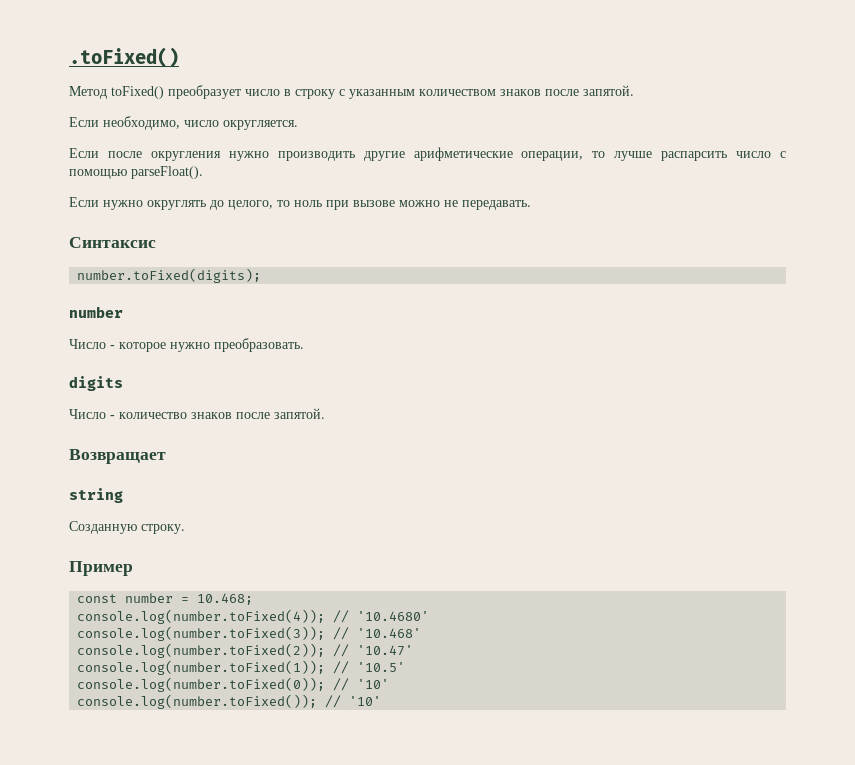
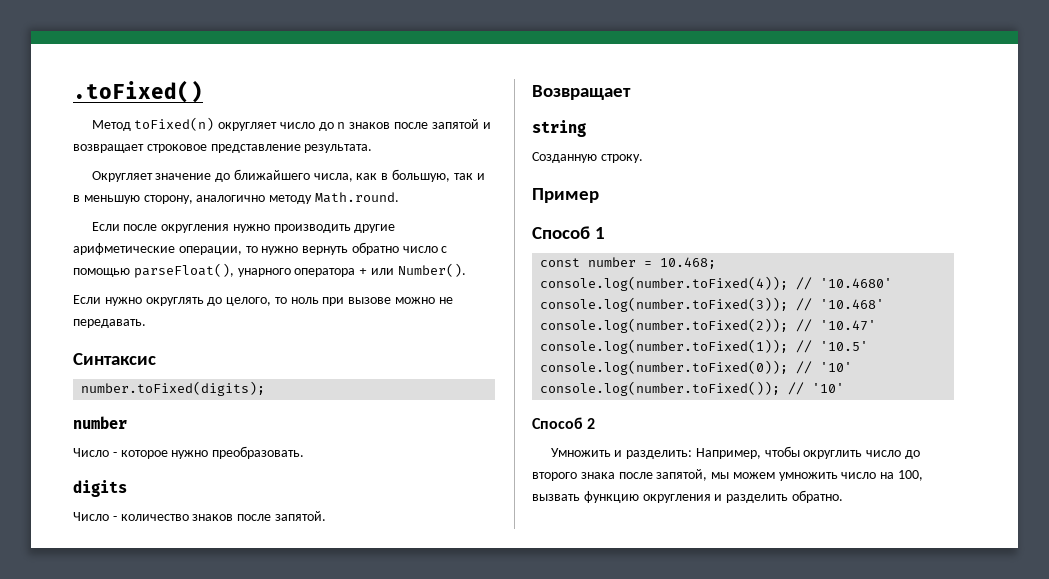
[111,85,634,99] [69,116,298,130] toFixed() преобразует число в строку с указанным количеством знаков после запятой. // Если необходимо, число округляется. -> [134,117,491,131] [73,144,373,153] [91,169,485,182] [73,192,399,204] toFixed(n) округляет число до n знаков после запятой и возвращает строковое представление результата. // Округляет значение до ближайшего числа, как в большую, так и в меньшую сторону, аналогично методу Math.round.
[614,151,786,161] [69,166,203,179] лучше распарсить число с помощью parseFloat(). -> [261,242,448,255] [73,263,466,278] нужно вернуть обратно число с помощью parseFloat(), унарного оператора + или Number().
(133, 568) none -> [532,226,606,239] // Способ 1
(382, 701) none -> [532,417,596,429] [550,446,920,459] [532,469,924,481] [532,490,843,503] // Способ 2 // Умножить и разделить: Например, чтобы округлить число до второго знака после запятой, мы можем умножить число на 100, вызвать функцию округления и разделить обратно.

